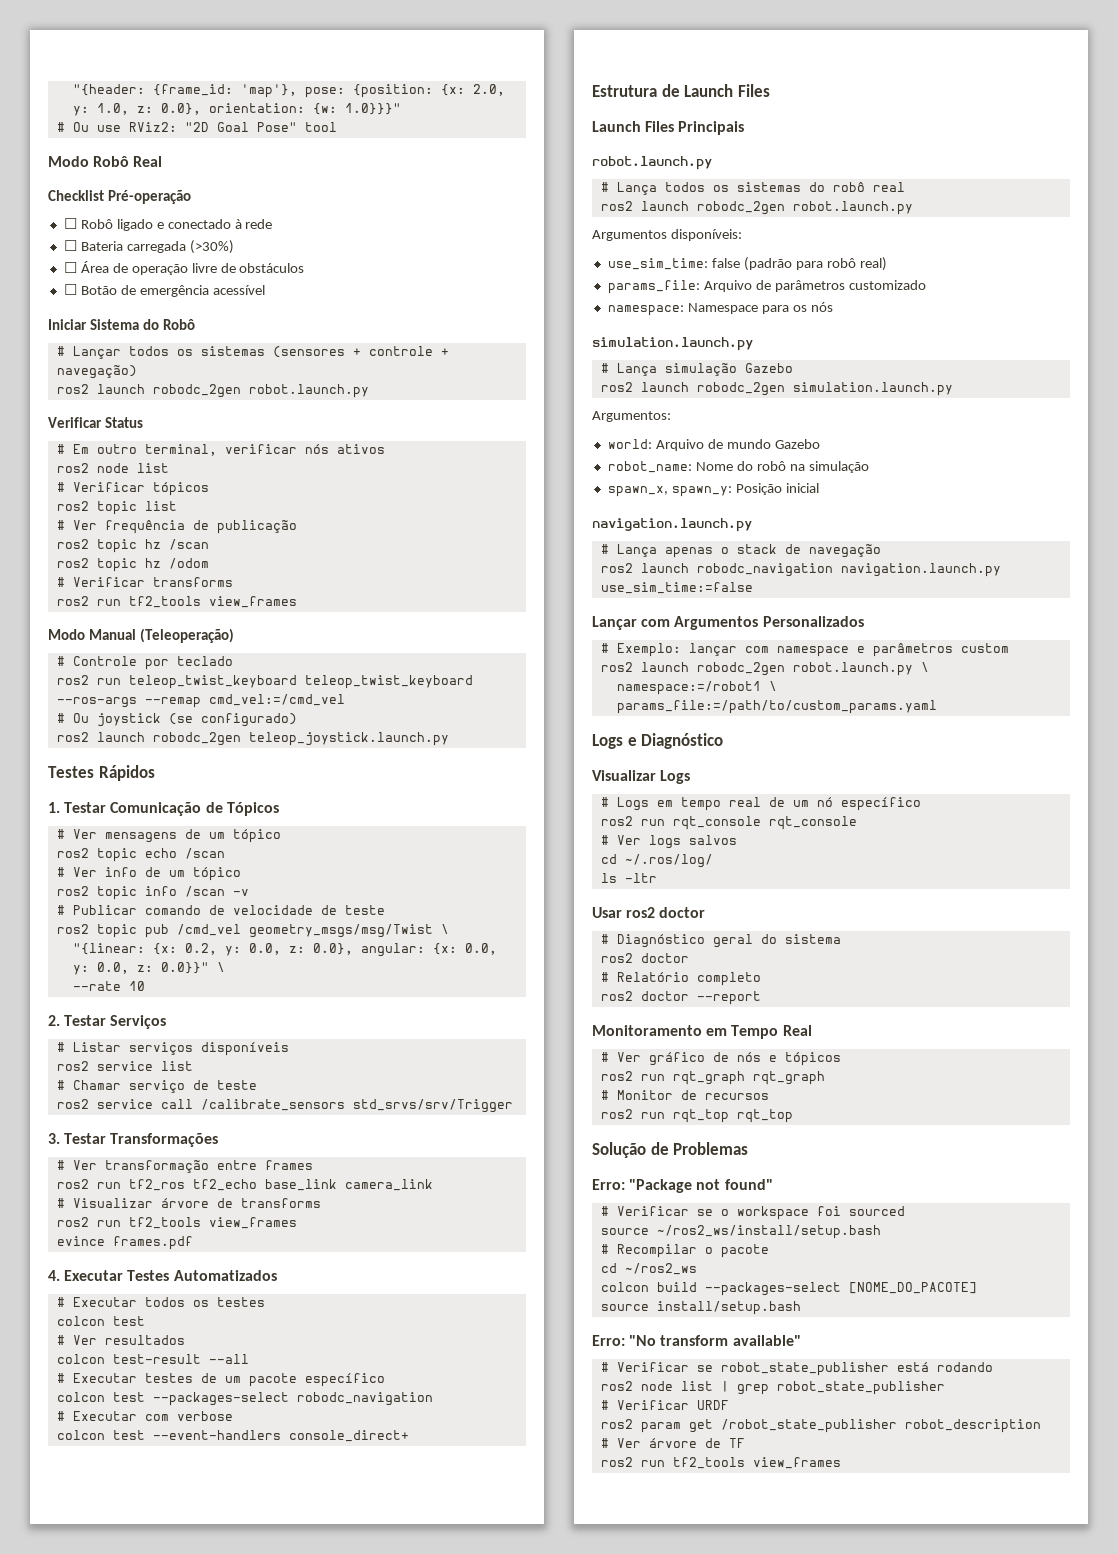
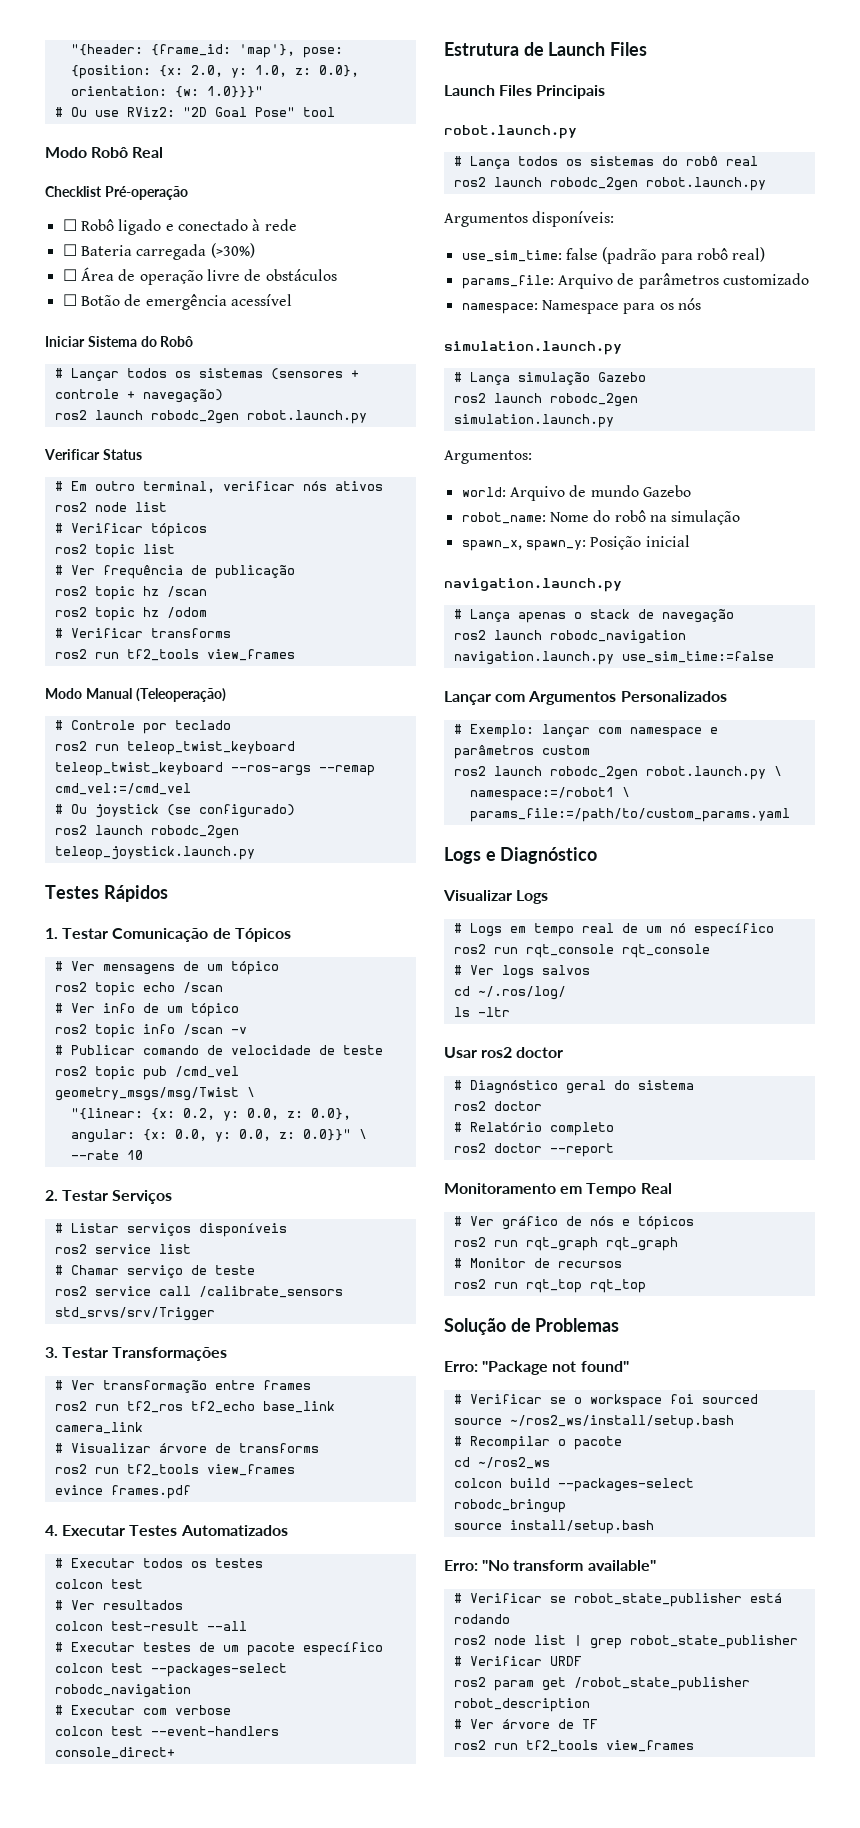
[848,1282,977,1294] [NOME_DO_PACOTE] -> [453,1499,566,1513] robodc_bringup

